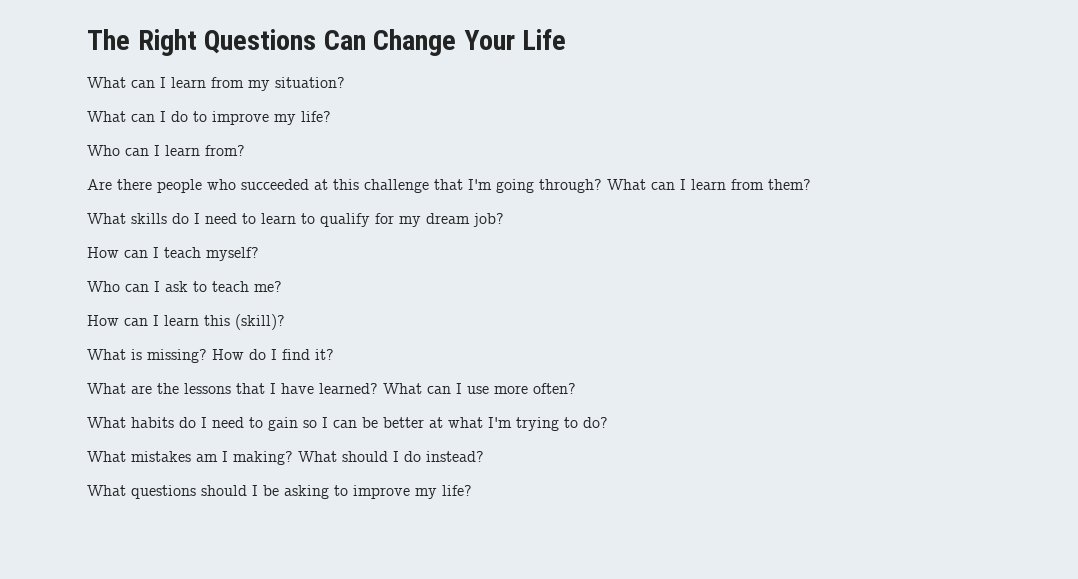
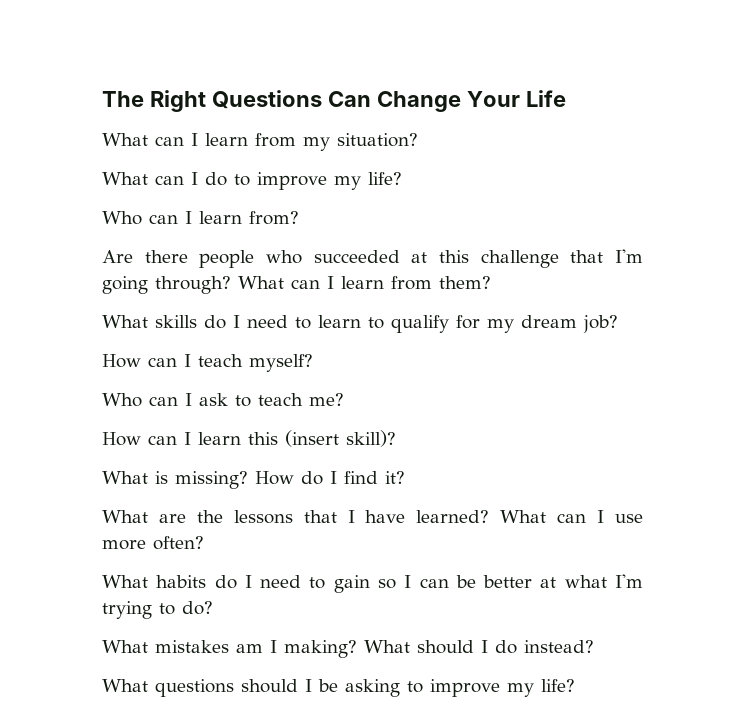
[235,314,285,330] (skill)? -> [285,430,396,447] (insert skill)?

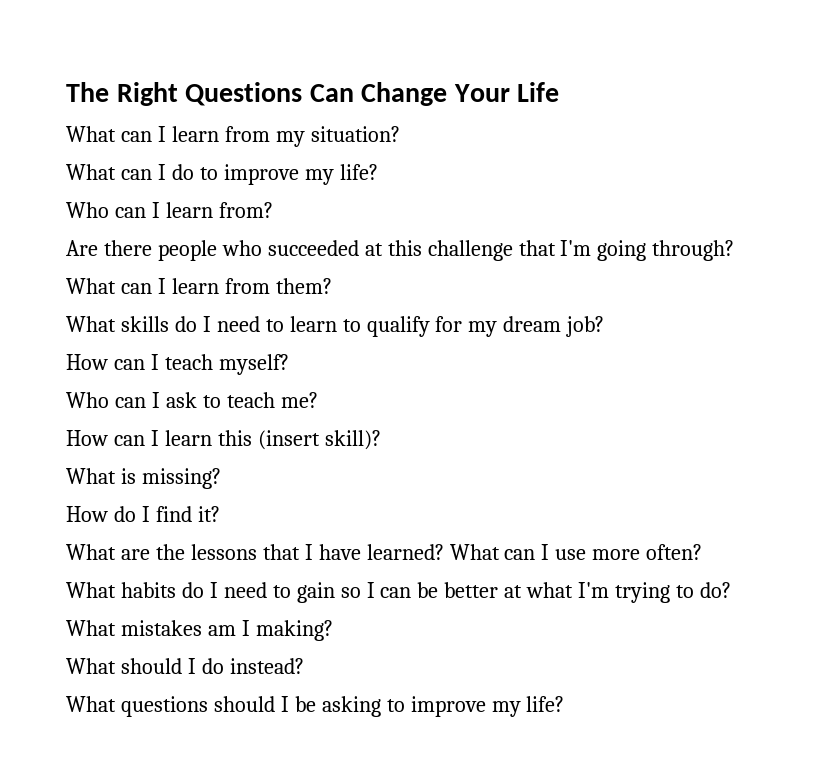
(231, 285) none -> (735, 250) //
(248, 480) none -> (221, 478) //
(357, 649) none -> (333, 630) //

